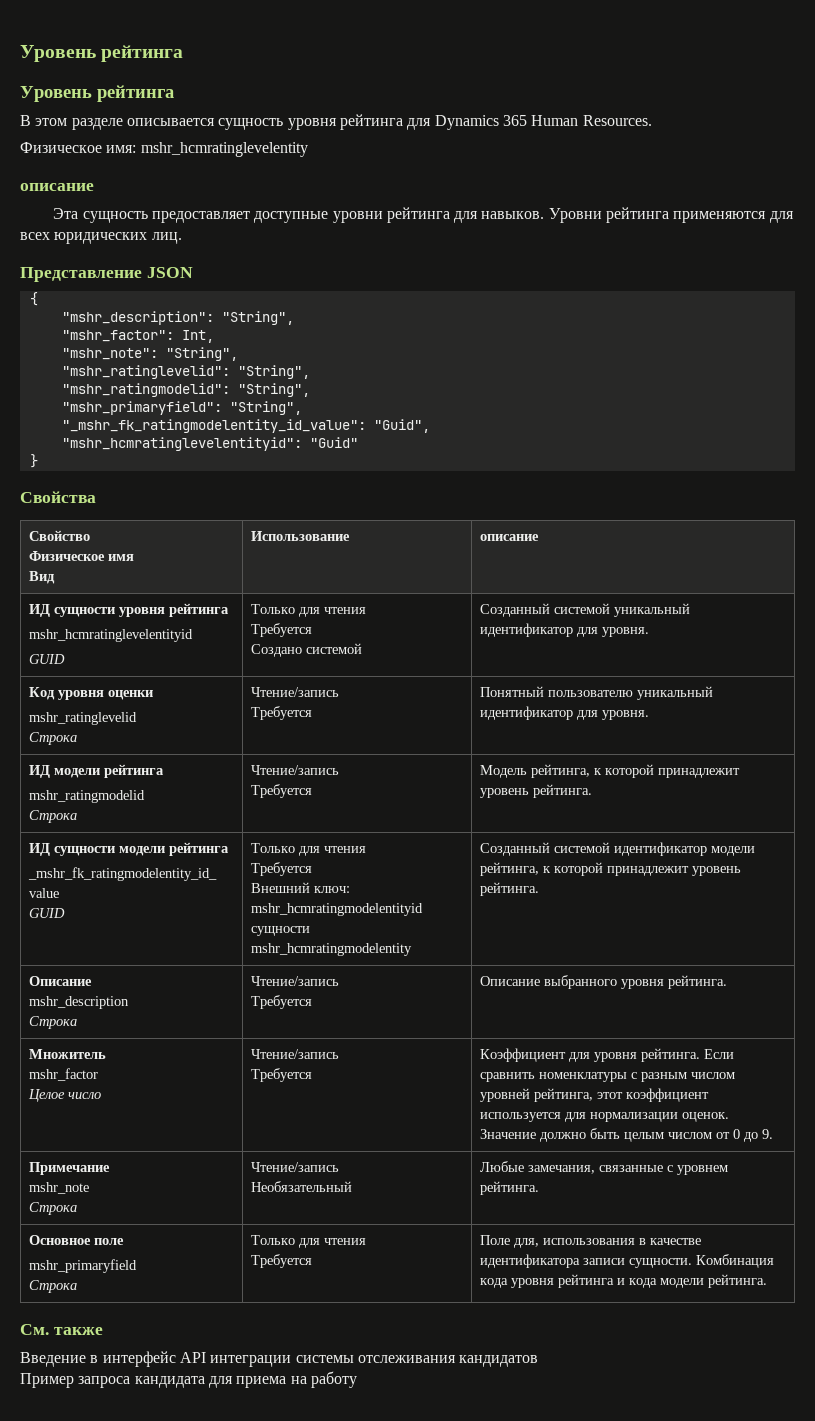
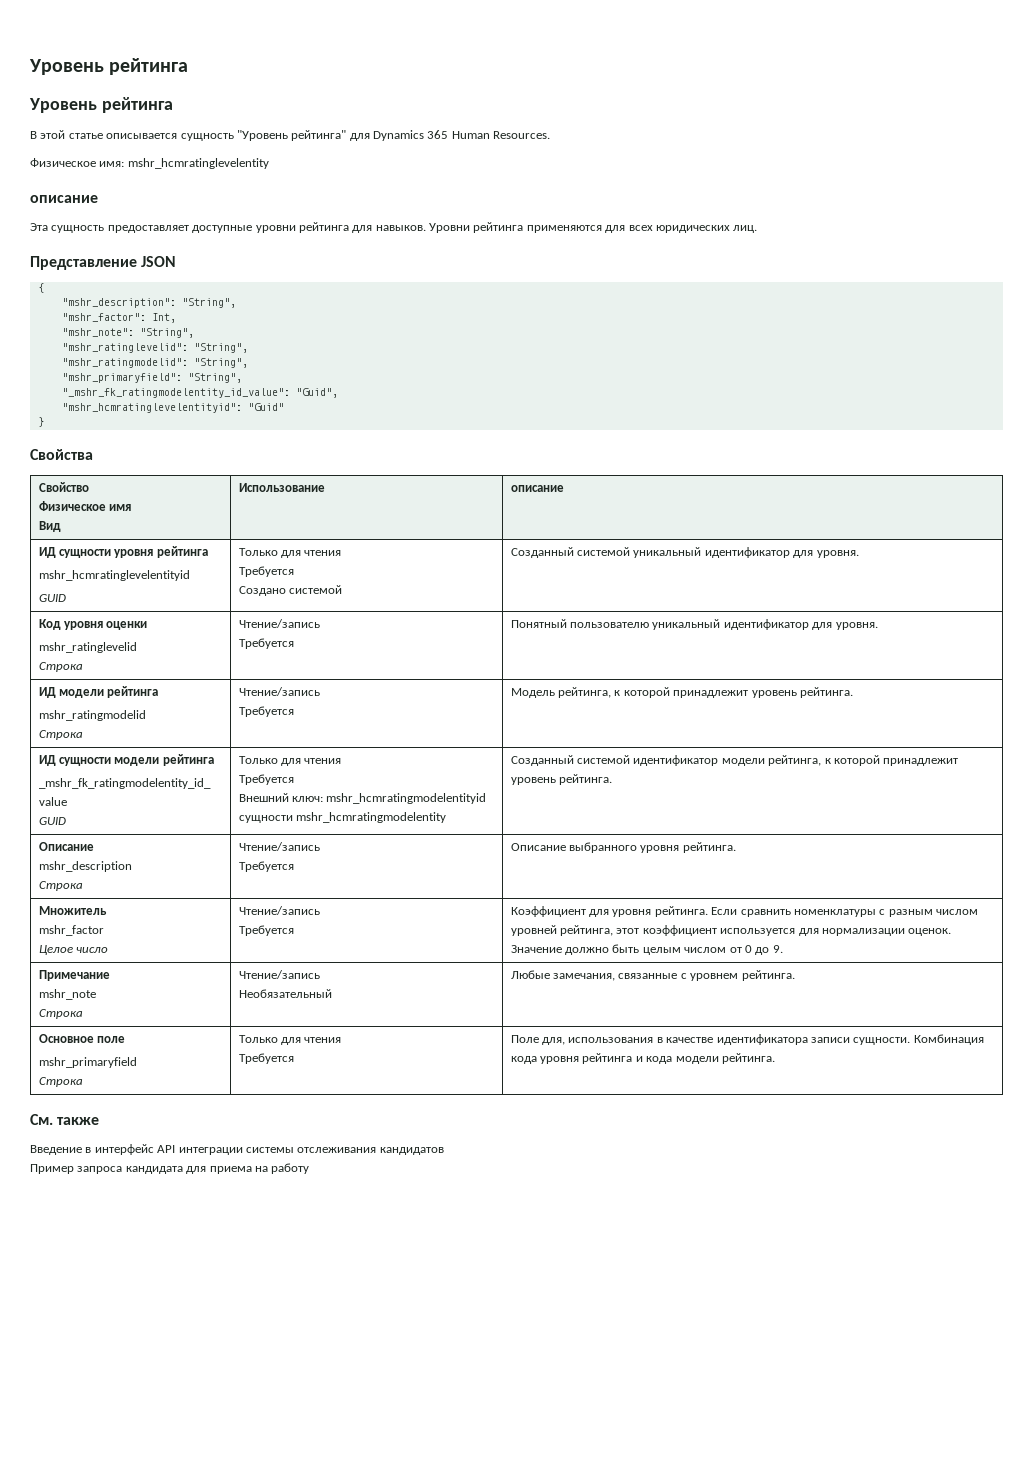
[35,114,403,130] этом разделе описывается сущность уровня рейтинга -> [40,130,347,141] этой статье описывается сущность "Уровень рейтинга"

